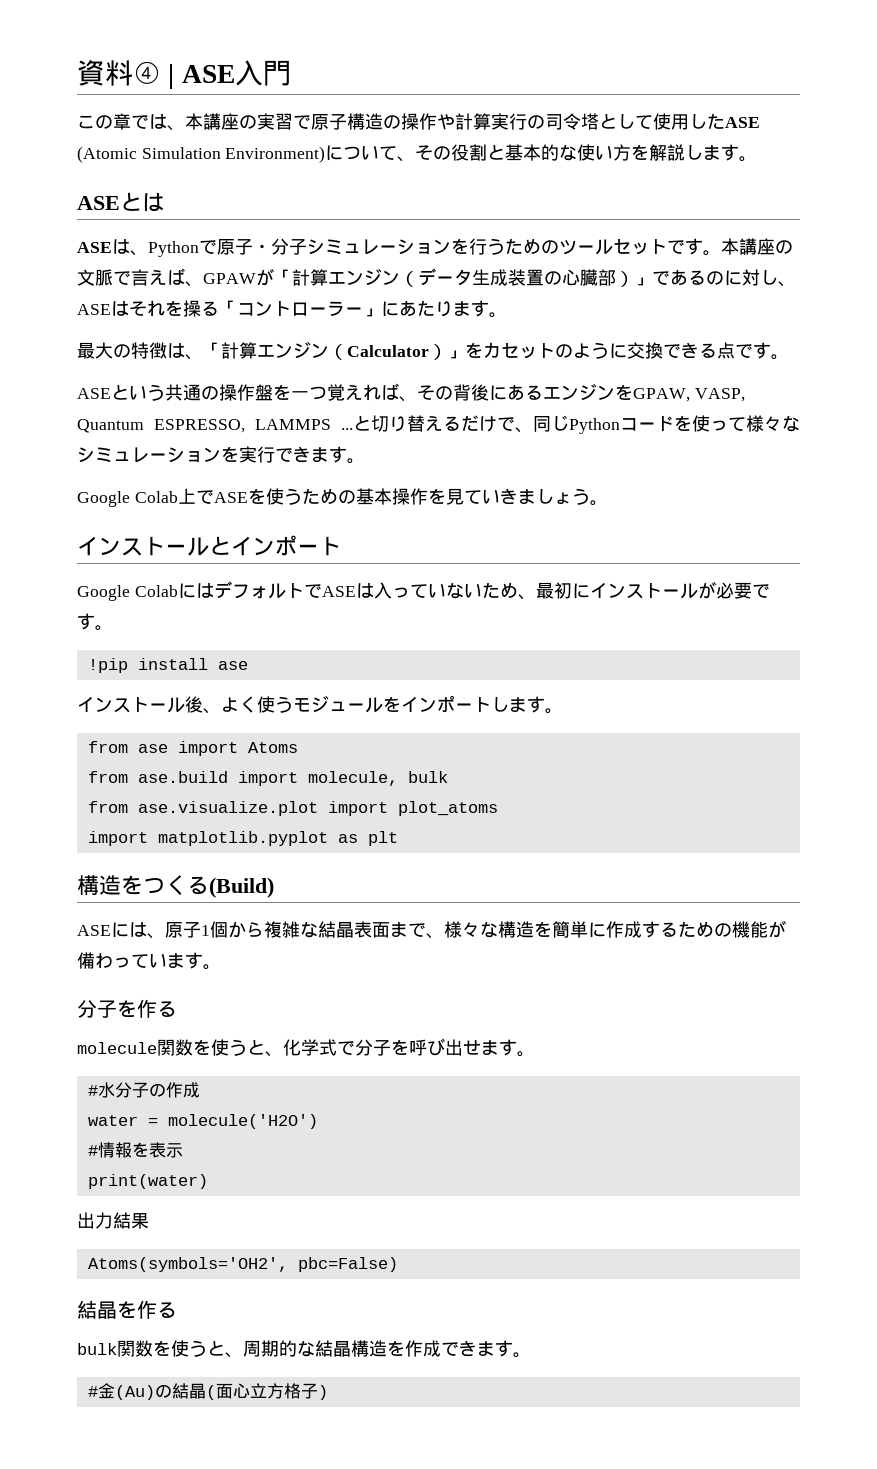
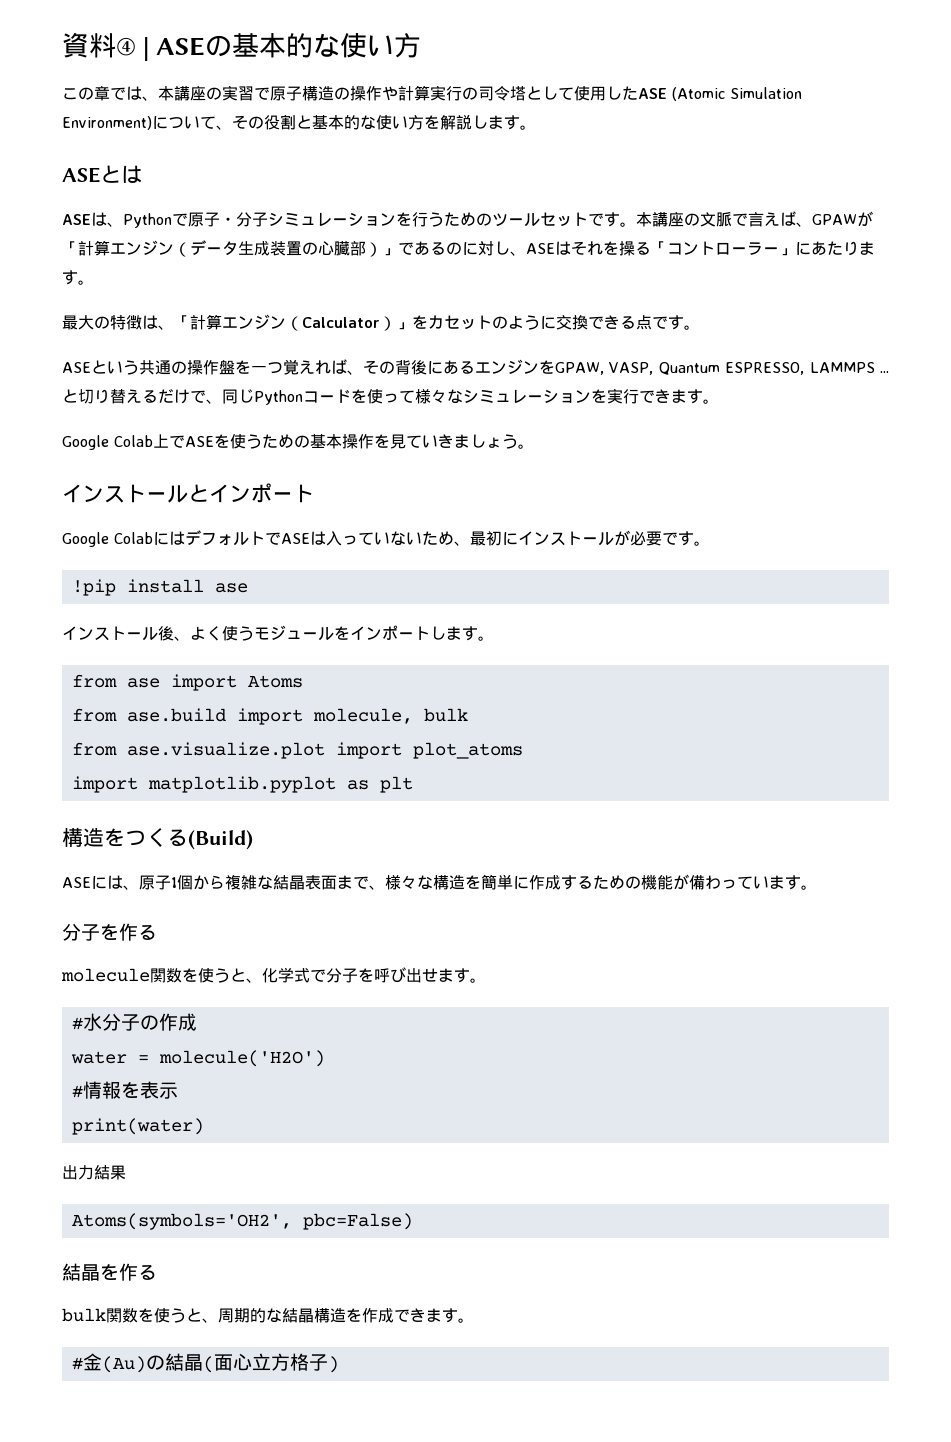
[234,60,291,86] 入門 -> [205,33,422,58] の基本的な使い方

